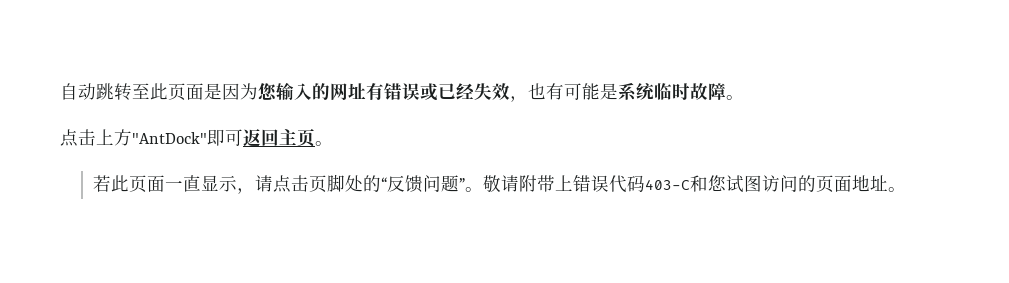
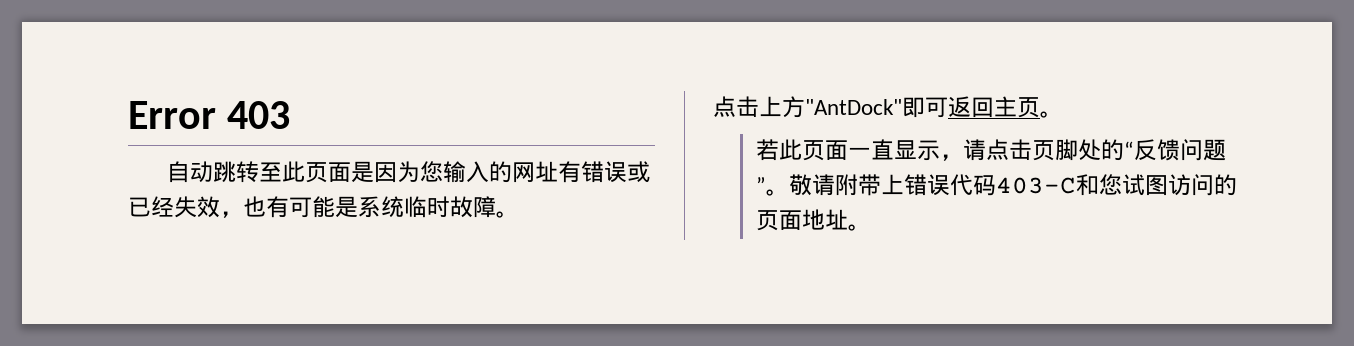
(60, 91) none -> [128,101,291,129] Error 403 //

